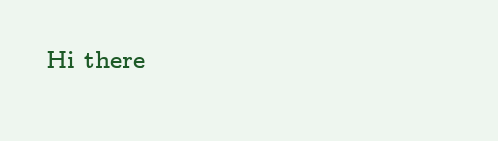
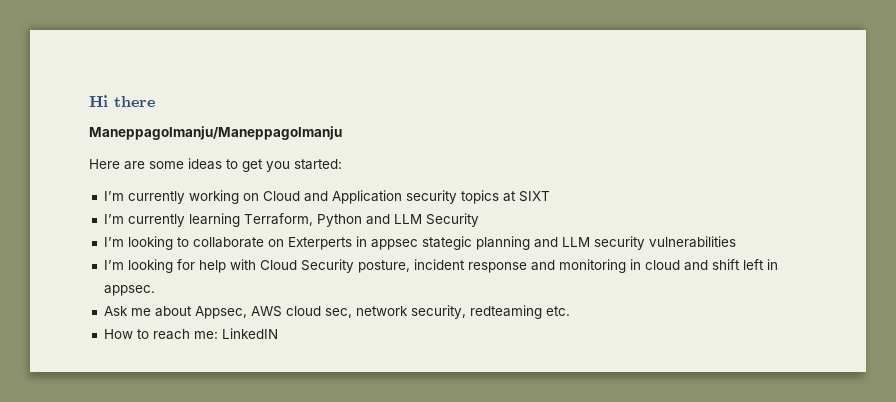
(145, 59) none -> [89,126,342,140] [89,158,342,172] [103,190,550,204] [103,213,479,227] [103,236,736,250] [103,259,778,273] [103,285,155,296] [103,305,570,319] [103,328,278,340] // Maneppagolmanju/Maneppagolmanju // Here are some ideas to get you started: // I’m currently working on Cloud and Application security topics at SIXT // I’m currently learning Terraform, Python and LLM Security // I’m looking to collaborate on Exterperts in appsec stategic planning and LLM security vulnerabilities // I’m looking for help with Cloud Security posture, incident response and monitoring in cloud and shift left in appsec. // Ask me about Appsec, AWS cloud sec, network security, redteaming etc. // How to reach me: LinkedIN

